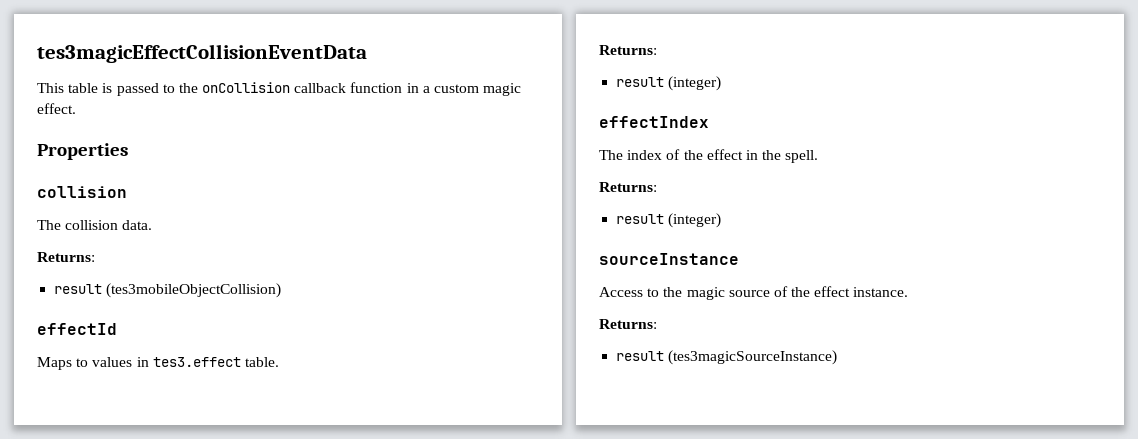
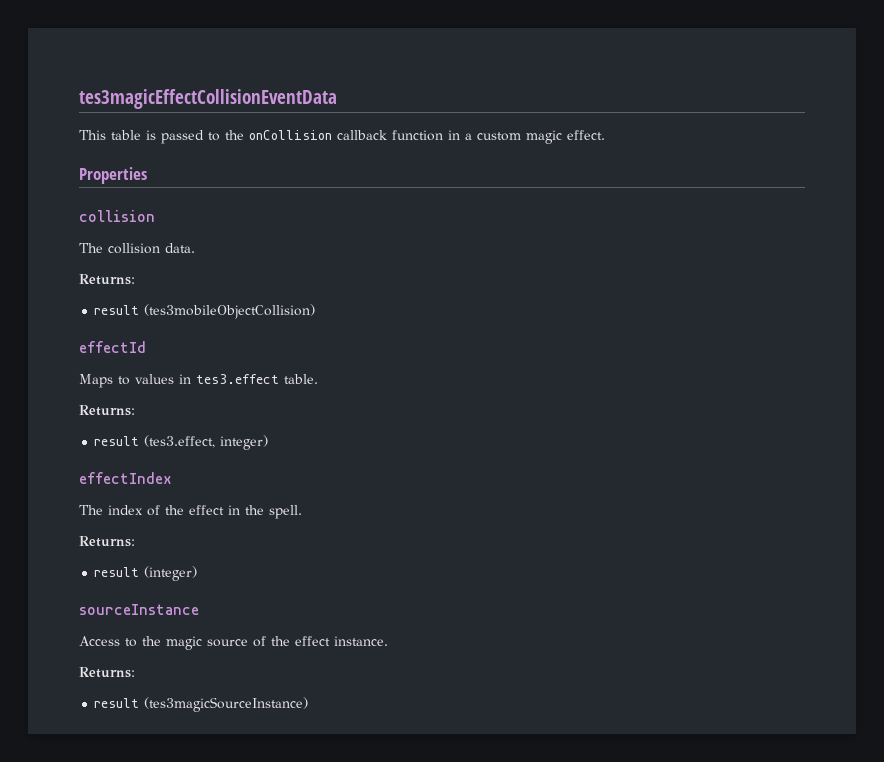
[668,76,722,91] (integer) -> [144,435,269,450] (tes3.effect, integer)

